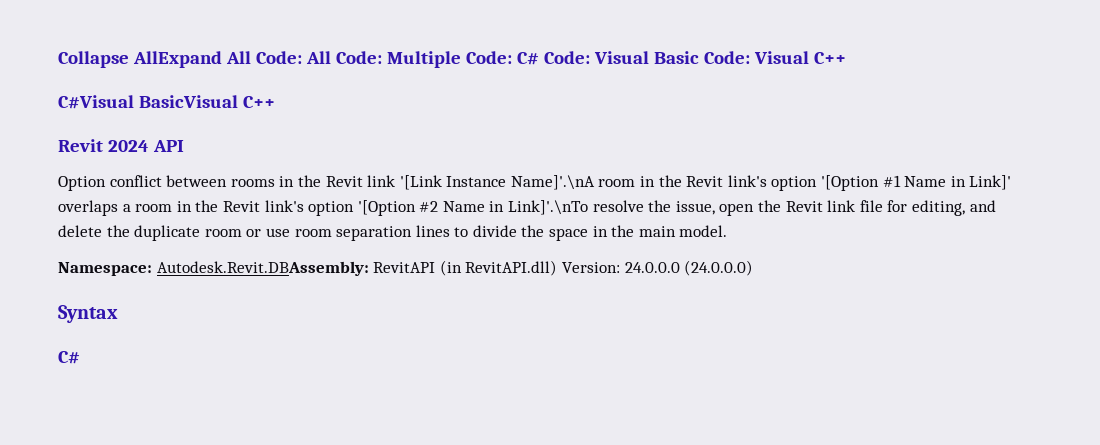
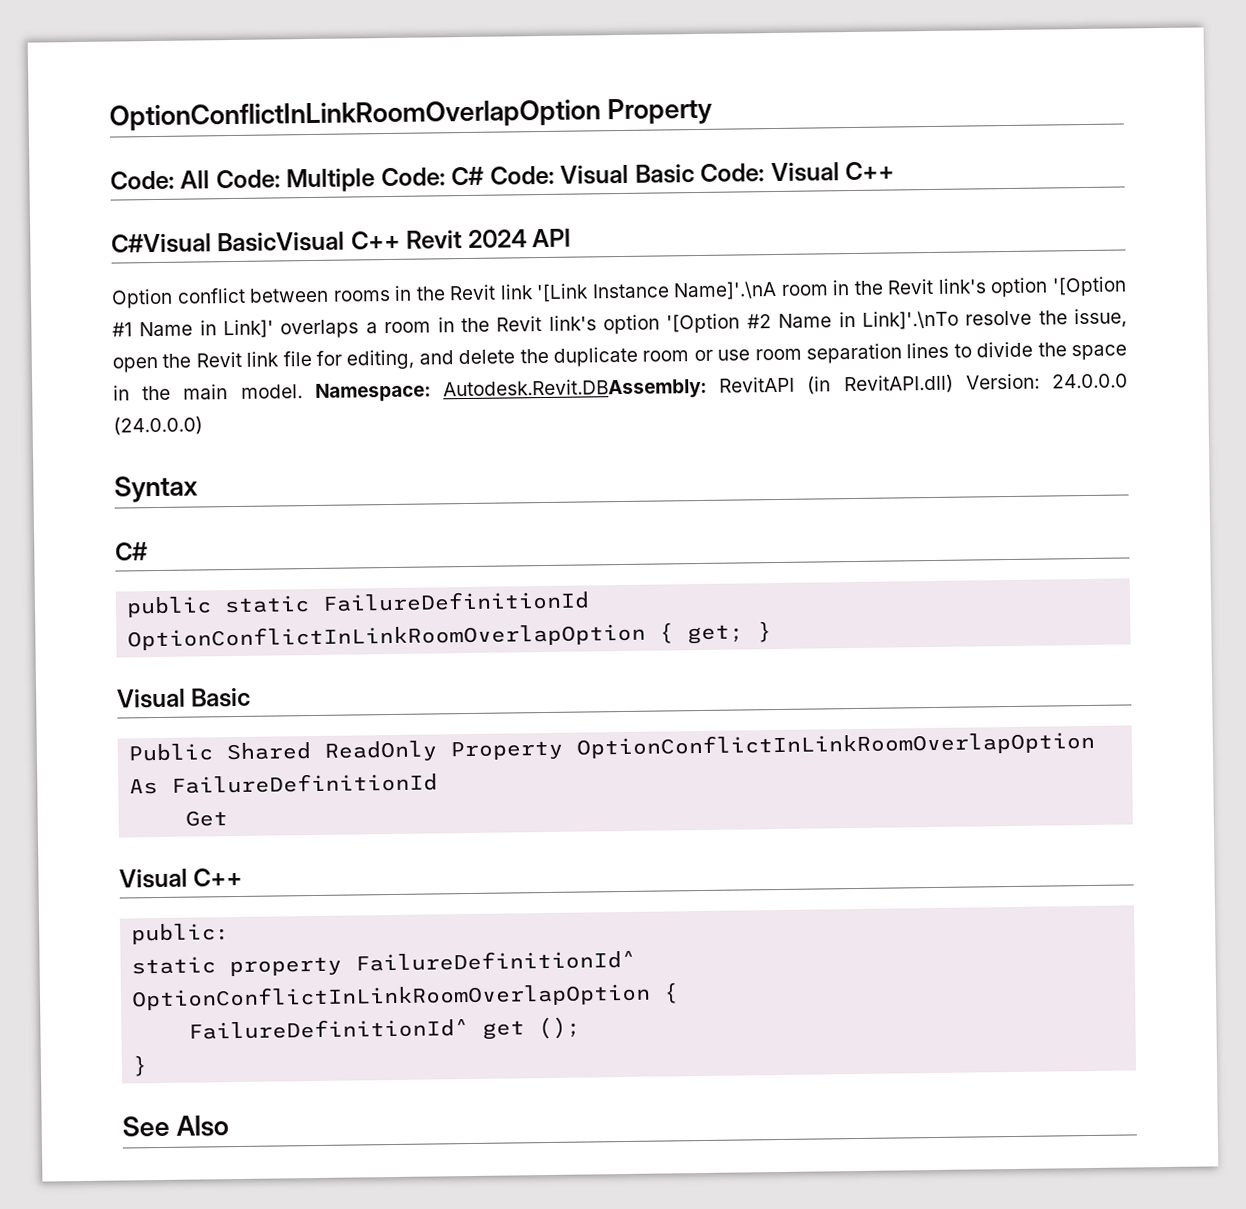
[58,51,251,68] Collapse AllExpand All -> [109,97,714,132] OptionConflictInLinkRoomOverlapOption Property //
(275, 102) // -> (401, 240) none
(728, 231) // -> (303, 391) none
(80, 357) none -> [126,590,591,618] [127,621,773,651] [117,687,252,709] [128,730,1096,762] [129,772,439,795] [185,810,229,827] [119,867,244,889] [131,923,231,945] [131,949,637,977] [131,982,680,1011] [188,1016,582,1040] [132,1055,149,1077] [122,1115,230,1137] // public static FailureDefinitionId OptionConflictInLinkRoomOverlapOption { get; } // Visual Basic // Public Shared ReadOnly Property OptionConflictInLinkRoomOverlapOption As FailureDefinitionId // Get // Visual C++ // public: // static property FailureDefinitionId^ OptionConflictInLinkRoomOverlapOption { // FailureDefinitionId^ get (); // } // See Also

